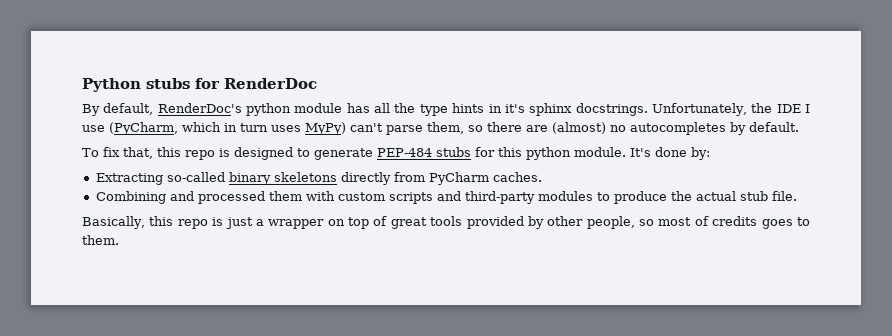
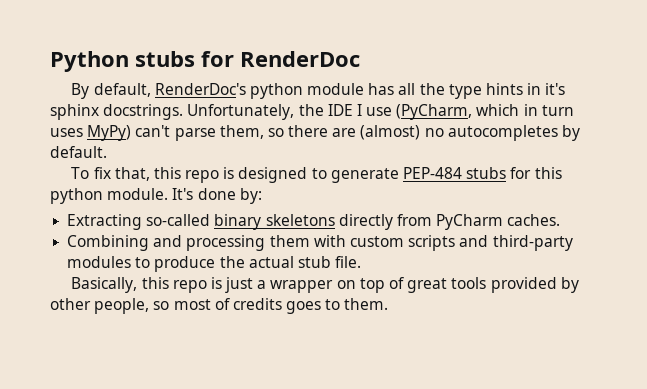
[197,191,265,204] processed -> [186,235,266,251] processing

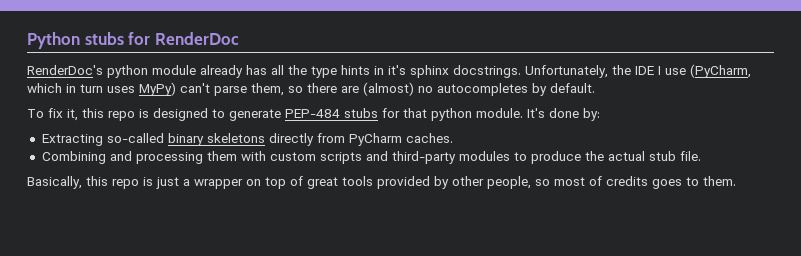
[71,83,151,99] By default, -> (239, 38) none
(365, 89) none -> [200,65,243,78] already
[114,167,150,181] that, -> [67,109,78,121] it,
[534,167,562,179] this -> [403,108,427,118] that

